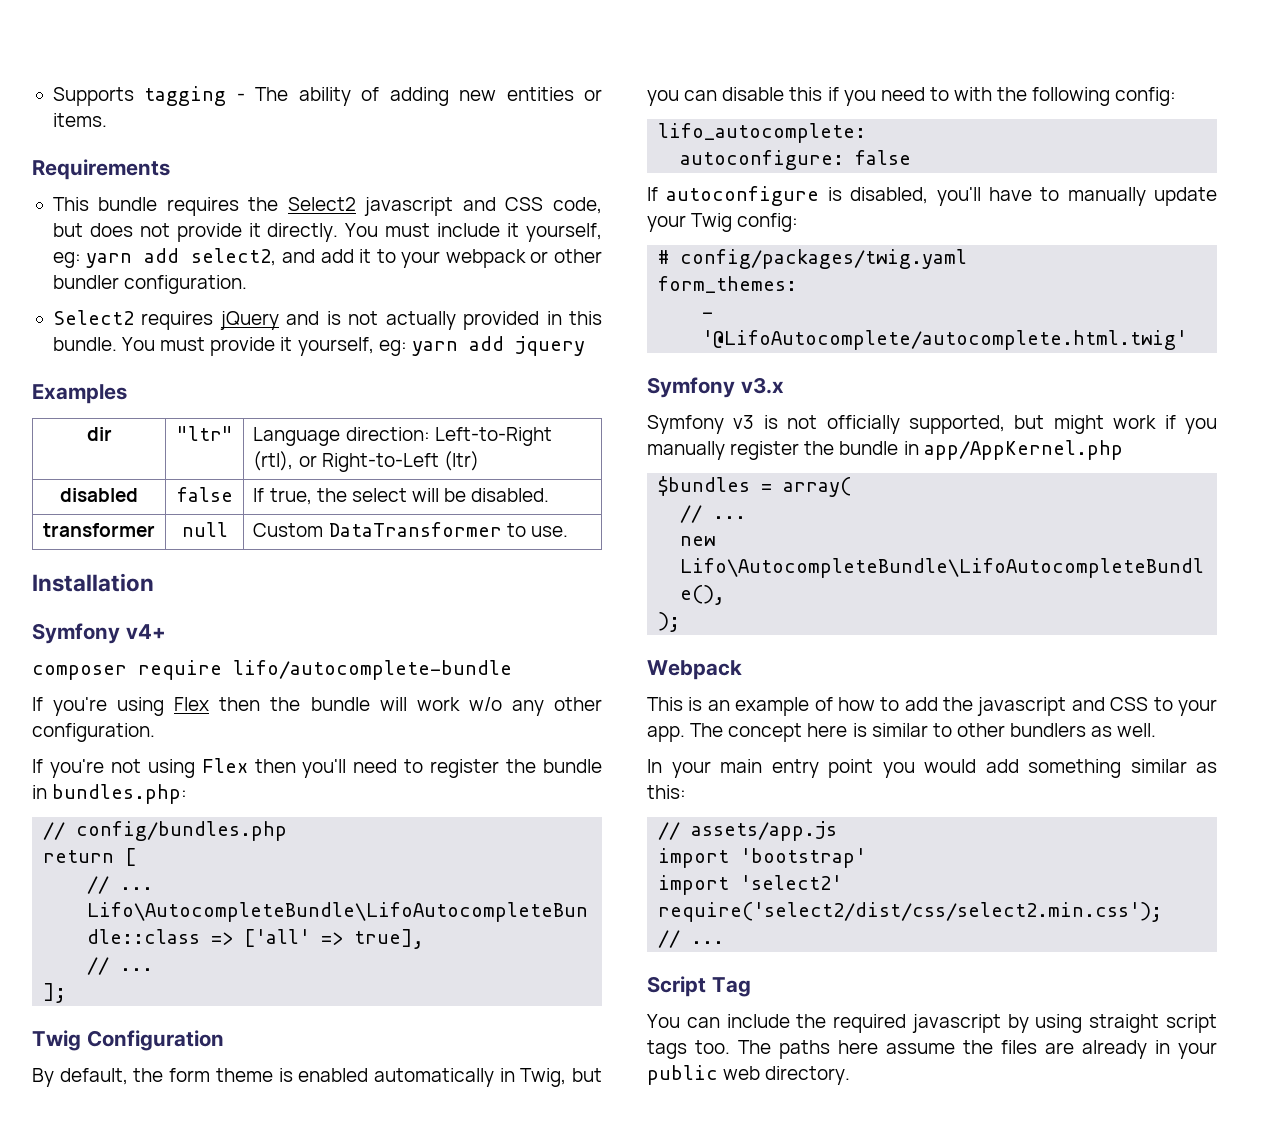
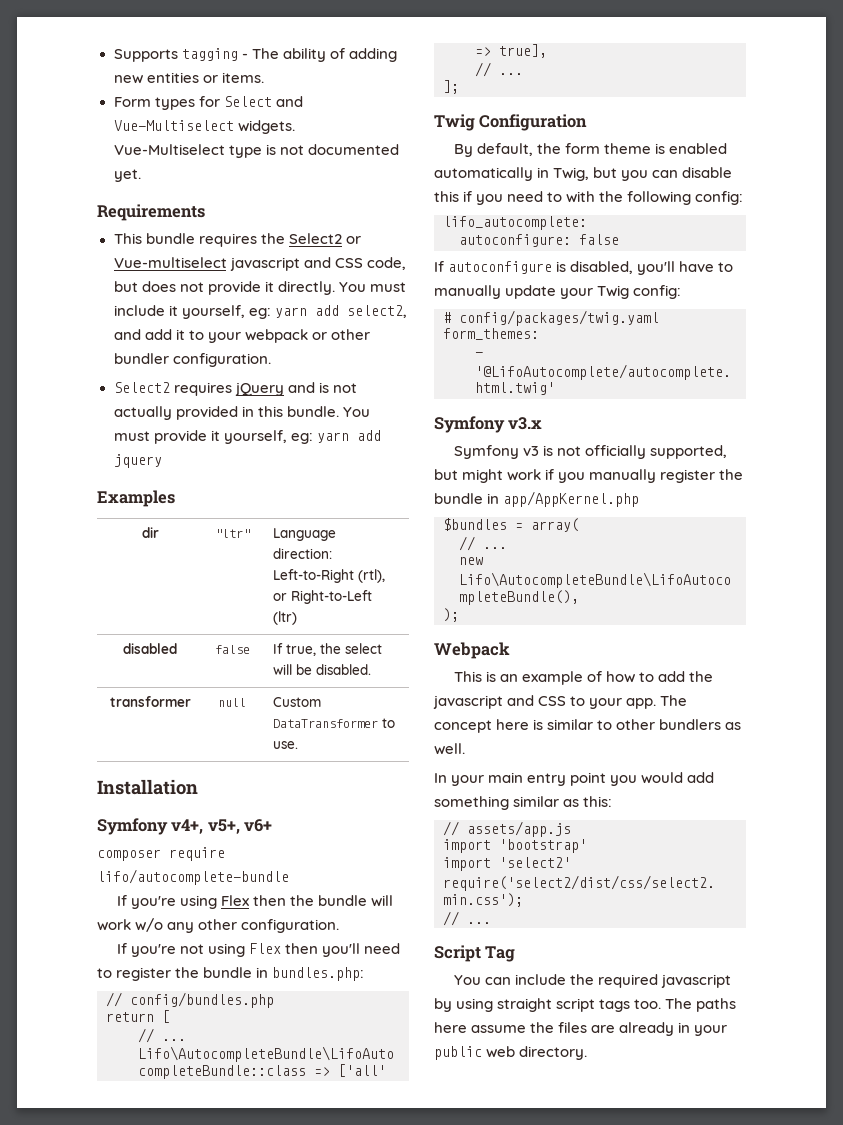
(107, 120) none -> [113,96,303,110] [113,120,295,134] [113,144,399,158] [113,169,141,182] // Form types for Select and Vue-Multiselect widgets. Vue-Multiselect type is not documented yet.
(356, 204) none -> [345,236,361,244] [113,257,227,268] or Vue-multiselect
[125,624,166,639] v4+ -> [171,819,273,834] v4+, v5+, v6+

